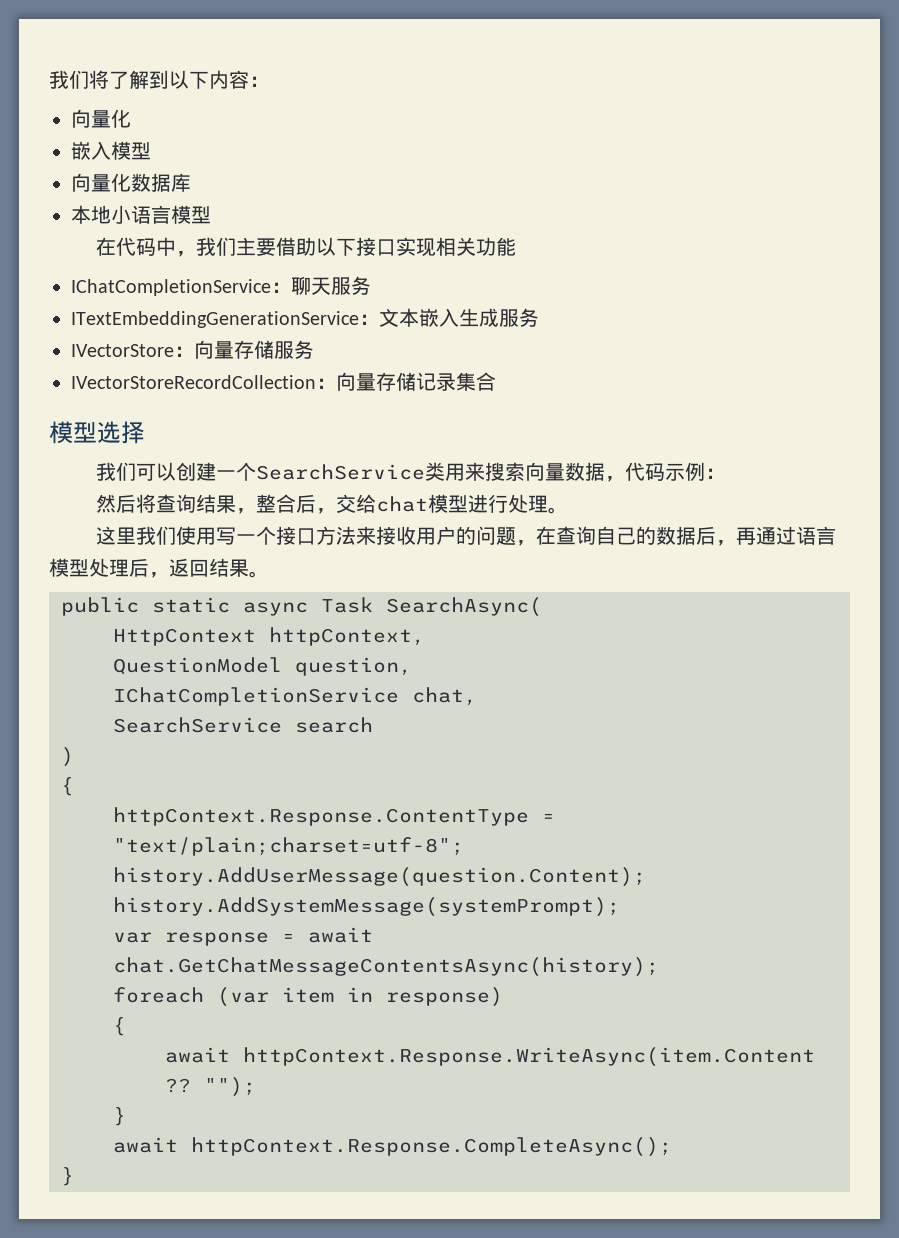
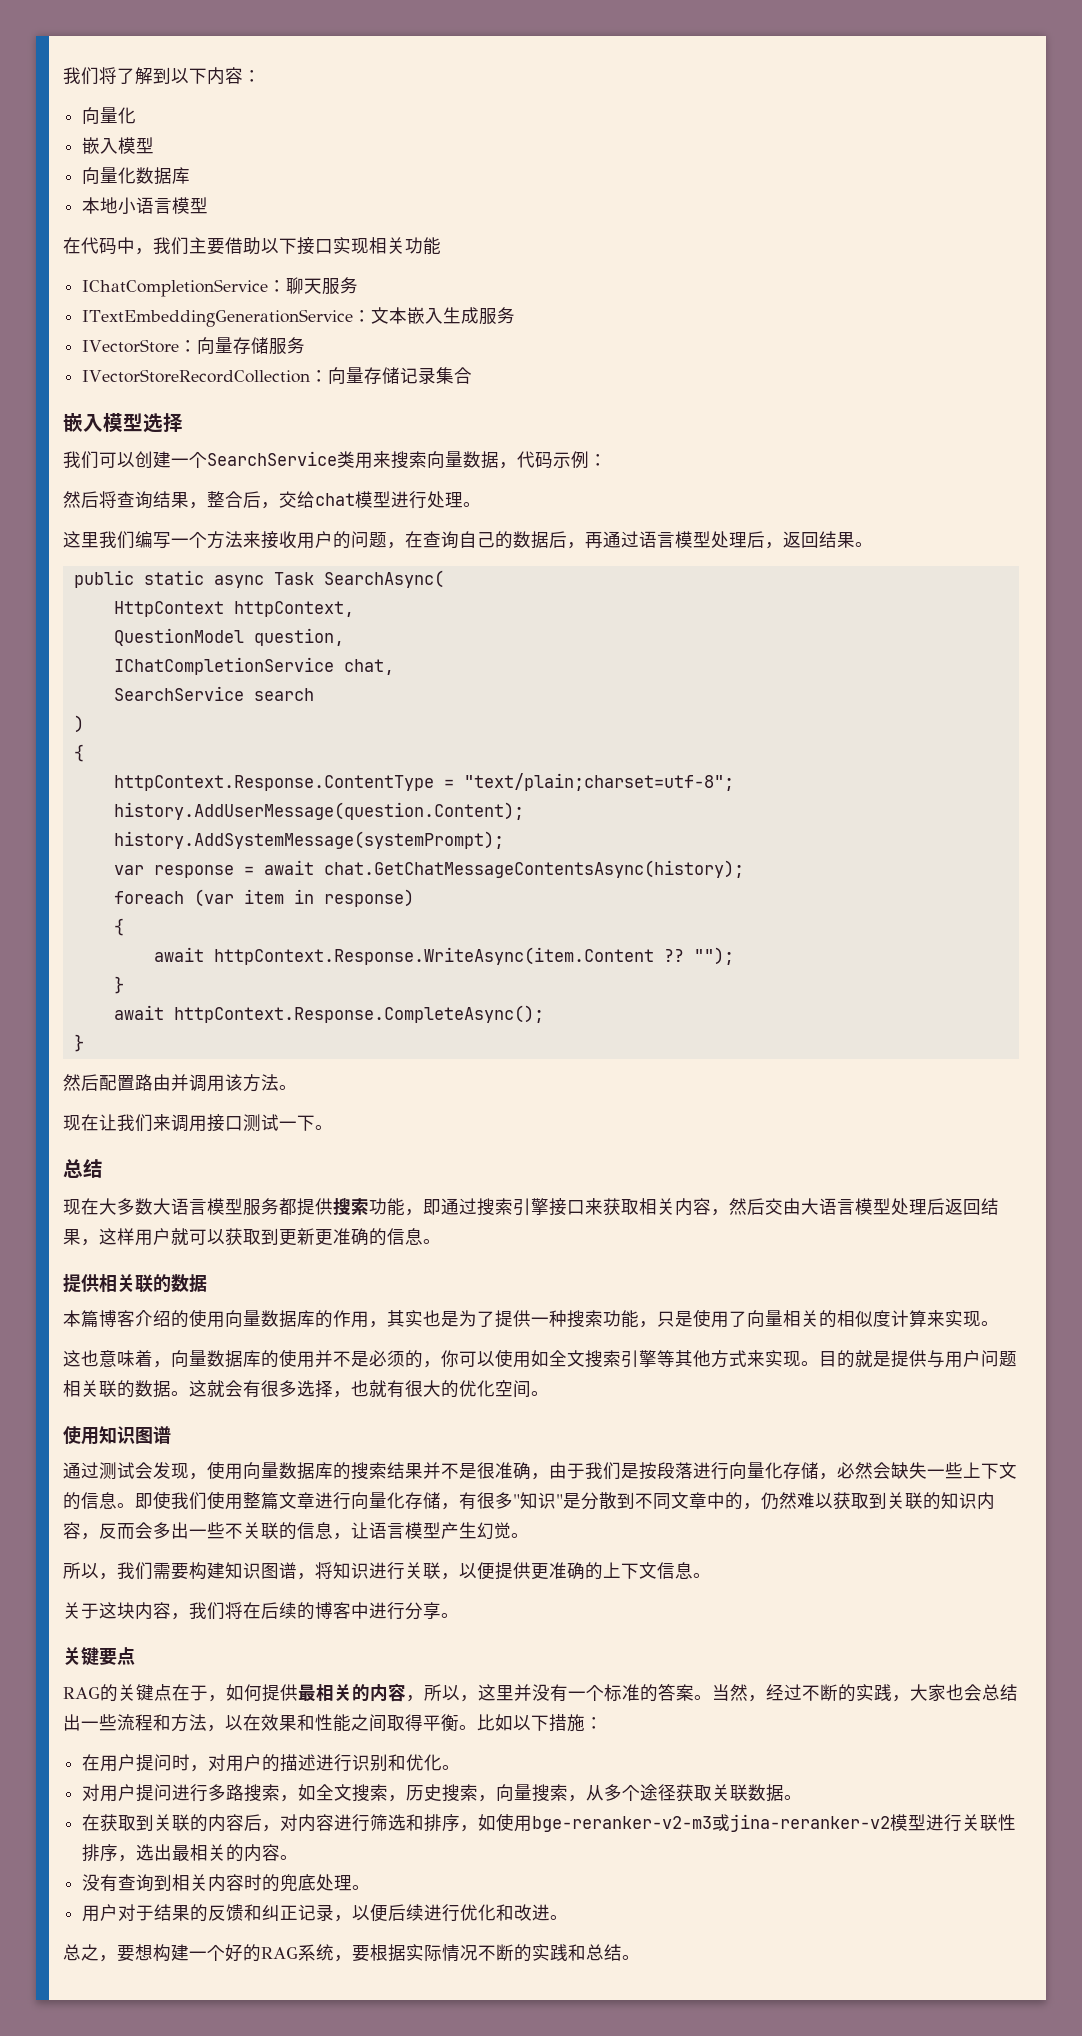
(496, 381) none -> [63,413,103,432] 嵌入
[175,526,316,545] 使用写一个接口 -> [135,531,207,549] 编写一个
(74, 1176) none -> [63,1074,297,1092] [63,1114,333,1132] [63,1159,103,1178] [63,1197,999,1216] [63,1228,441,1246] [63,1273,207,1293] [63,1309,999,1328] [63,1349,1017,1368] [63,1380,549,1398] [63,1425,171,1445] [63,1461,1017,1480] [63,1491,995,1510] [63,1522,529,1540] [63,1562,711,1580] [63,1602,459,1620] [63,1647,135,1666] [63,1683,1018,1702] [63,1714,603,1732] [82,1754,461,1772] [82,1784,803,1802] [82,1813,1017,1832] [82,1844,299,1862] [82,1874,371,1892] [82,1904,569,1922] [63,1944,640,1962] // 然后配置路由并调用该方法。 // 现在让我们来调用接口测试一下。 // 总结 // 现在大多数大语言模型服务都提供搜索功能，即通过搜索引擎接口来获取相关内容，然后交由大语言模型处理后返回结果，这样用户就可以获取到更新更准确的信息。 // 提供相关联的数据 // 本篇博客介绍的使用向量数据库的作用，其实也是为了提供一种搜索功能，只是使用了向量相关的相似度计算来实现。 // 这也意味着，向量数据库的使用并不是必须的，你可以使用如全文搜索引擎等其他方式来实现。目的就是提供与用户问题相关联的数据。这就会有很多选择，也就有很大的优化空间。 // 使用知识图谱 // 通过测试会发现，使用向量数据库的搜索结果并不是很准确，由于我们是按段落进行向量化存储，必然会缺失一些上下文的信息。即使我们使用整篇文章进行向量化存储，有很多"知识"是分散到不同文章中的，仍然难以获取到关联的知识内容，反而会多出一些不关联的信息，让语言模型产生幻觉。 // 所以，我们需要构建知识图谱，将知识进行关联，以便提供更准确的上下文信息。 // 关于这块内容，我们将在后续的博客中进行分享。 // 关键要点 // RAG的关键点在于，如何提供最相关的内容，所以，这里并没有一个标准的答案。当然，经过不断的实践，大家也会总结出一些流程和方法，以在效果和性能之间取得平衡。比如以下措施： // 在用户提问时，对用户的描述进行识别和优化。 // 对用户提问进行多路搜索，如全文搜索，历史搜索，向量搜索，从多个途径获取关联数据。 // 在获取到关联的内容后，对内容进行筛选和排序，如使用bge-reranker-v2-m3或jina-reranker-v2模型进行关联性排序，选出最相关的内容。 // 没有查询到相关内容时的兜底处理。 // 用户对于结果的反馈和纠正记录，以便后续进行优化和改进。 // 总之，要想构建一个好的RAG系统，要根据实际情况不断的实践和总结。

